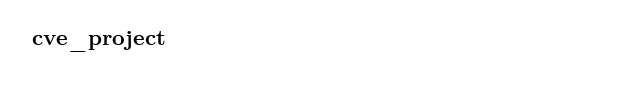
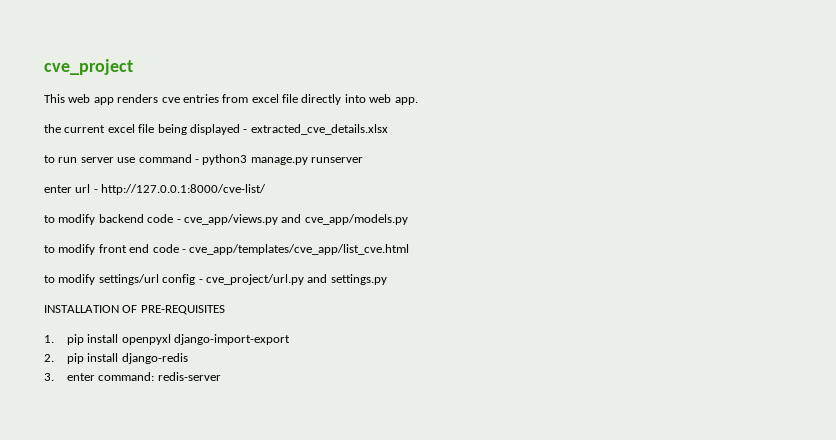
(166, 41) none -> [44,94,418,105] [44,124,388,135] [44,154,363,165] [44,184,267,195] [44,214,408,225] [44,244,410,255] [44,274,387,285] [44,305,225,315] [44,334,291,345] [44,353,188,364] [44,372,221,381] // This web app renders cve entries from excel file directly into web app. // the current excel file being displayed - extracted_cve_details.xlsx // to run server use command - python3 manage.py runserver // enter url - http://127.0.0.1:8000/cve-list/ // to modify backend code - cve_app/views.py and cve_app/models.py // to modify front end code - cve_app/templates/cve_app/list_cve.html // to modify settings/url config - cve_project/url.py and settings.py // INSTALLATION OF PRE-REQUISITES // 1. pip install openpyxl django-import-export // 2. pip install django-redis // 3. enter command: redis-server

